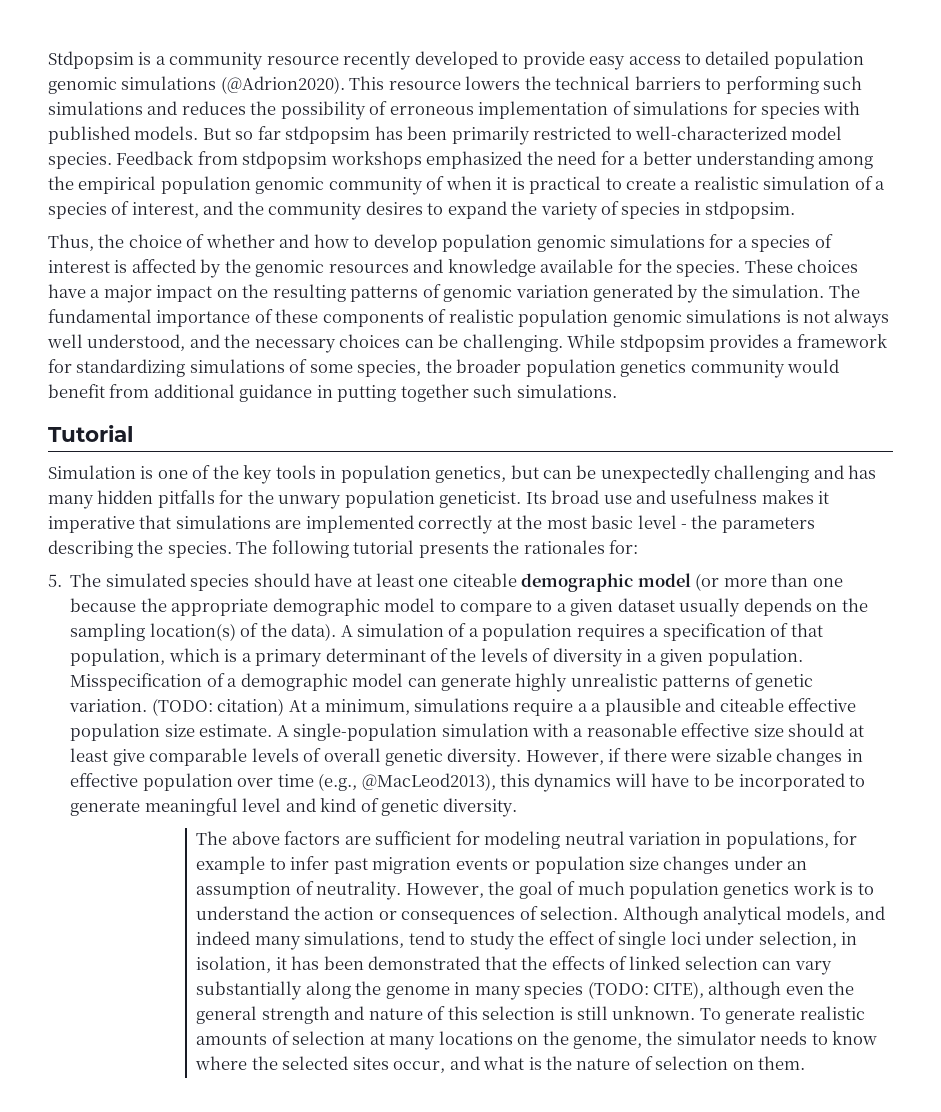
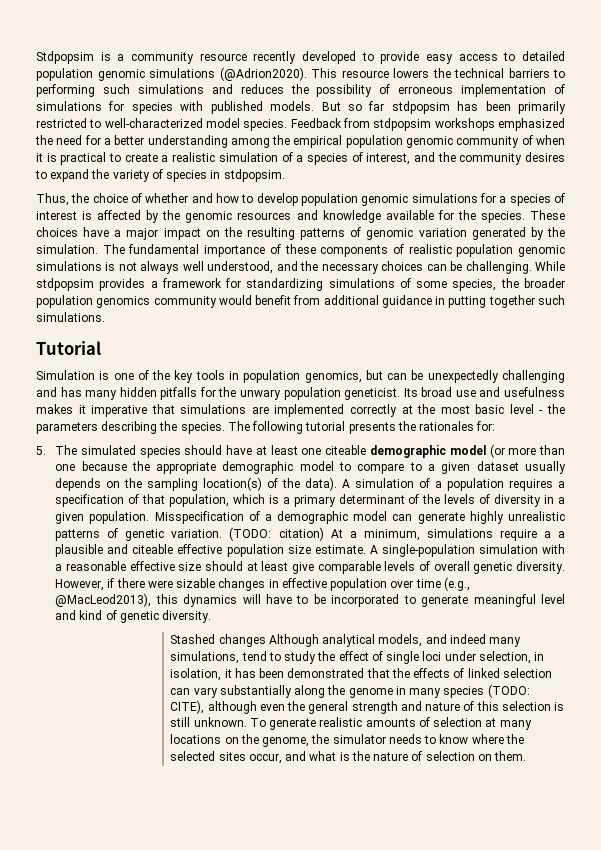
[620,360,687,377] genetics -> [96,296,151,308] genomics
[435,466,507,483] genetics, -> [304,371,362,383] genomics,
[196,831,858,849] [196,856,808,874] [196,881,874,900] [196,906,619,924] The above factors are sufficient for modeling neutral variation in populations, for example to infer past migration events or population size changes under an assumption of neutrality. However, the goal of much population genetics work is to understand the action or consequences of selection. -> [170,634,266,647] Stashed changes

